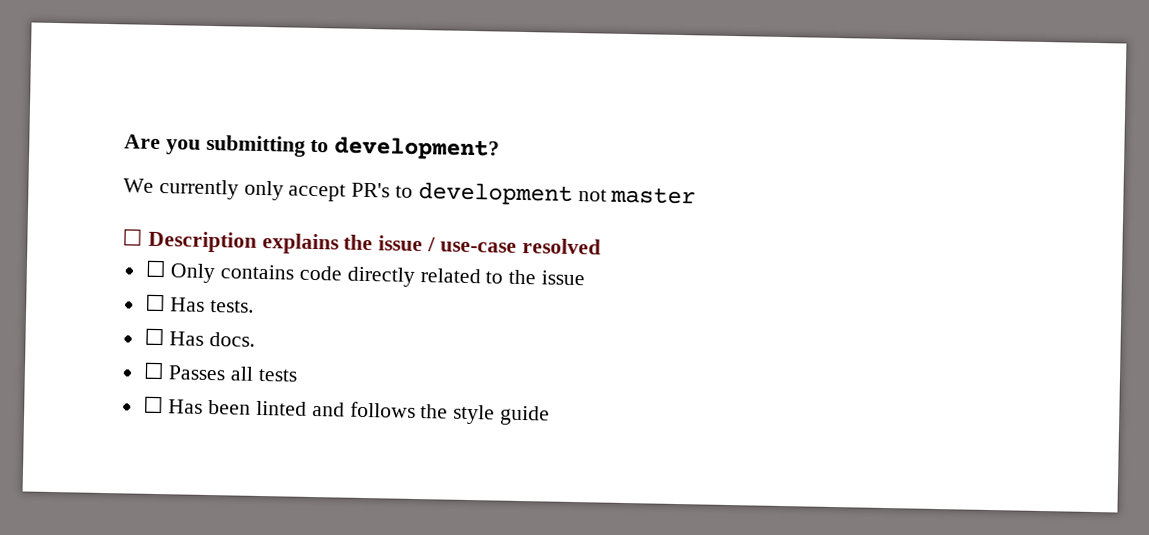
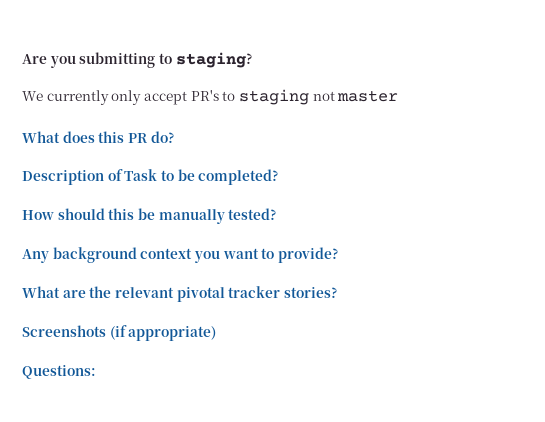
[334,136,501,161] development? -> [175,52,252,68] staging?
[417,181,573,206] development -> [238,89,309,105] staging
[122,228,601,255] [144,259,586,287] [144,293,255,313] [143,327,256,347] [142,361,298,382] [142,395,551,426] ☐ Description explains the issue / use-case resolved // ☐ Only contains code directly related to the issue // ☐ Has tests. // ☐ Has docs. // ☐ Passes all tests // ☐ Has been linted and follows the style guide -> [22,131,174,143] [22,169,279,185] [22,208,277,224] [22,247,338,263] [22,286,337,302] [22,325,217,341] [22,365,96,379] What does this PR do? // Description of Task to be completed? // How should this be manually tested? // Any background context you want to provide? // What are the relevant pivotal tracker stories? // Screenshots (if appropriate) // Questions:

